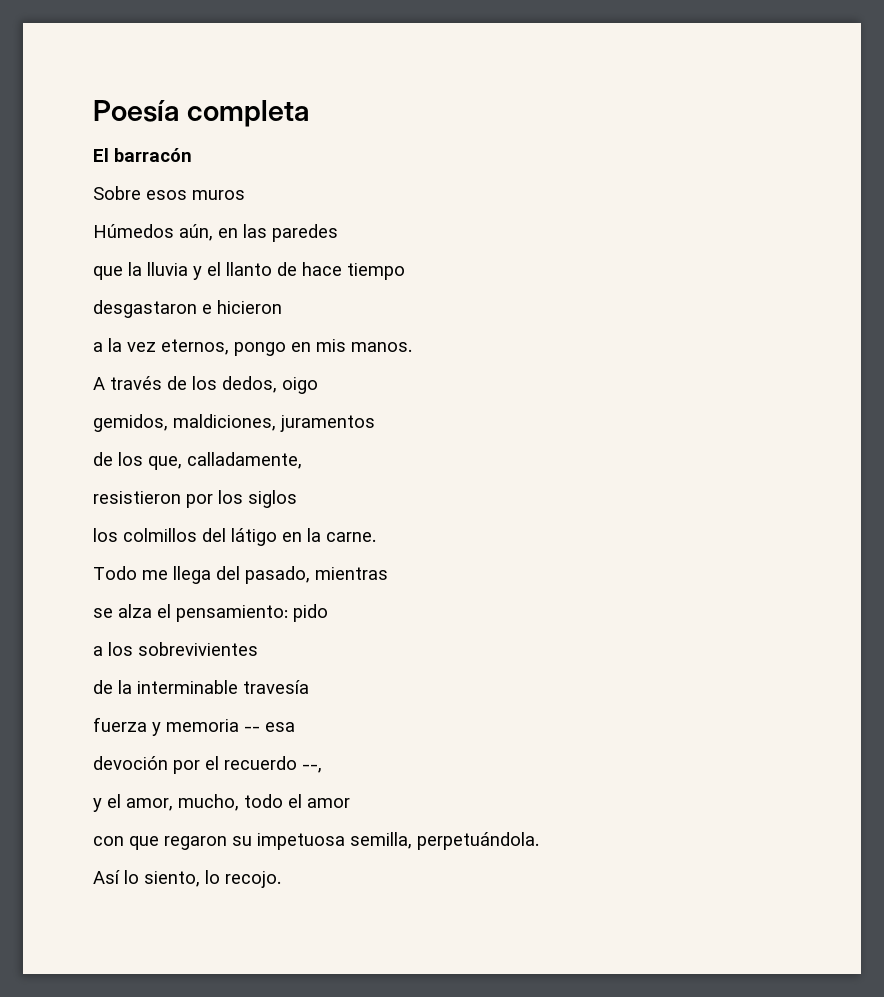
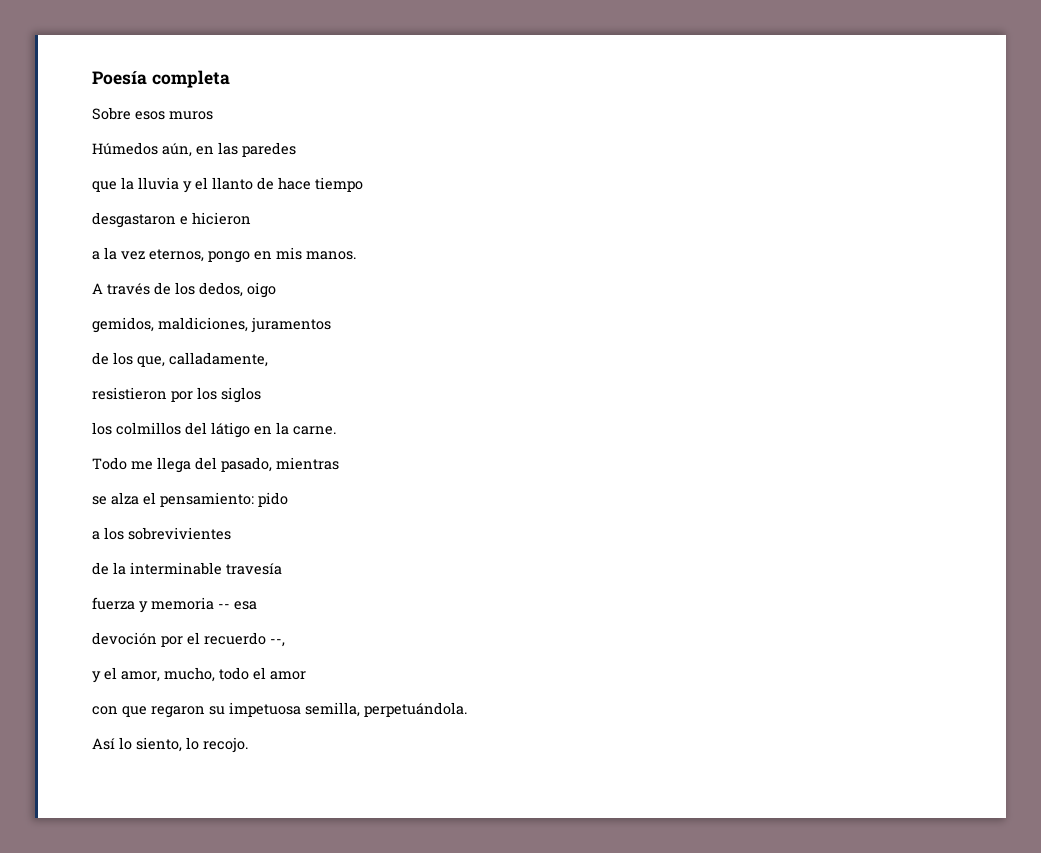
[93,148,192,162] // El barracón -> (230, 79) none

